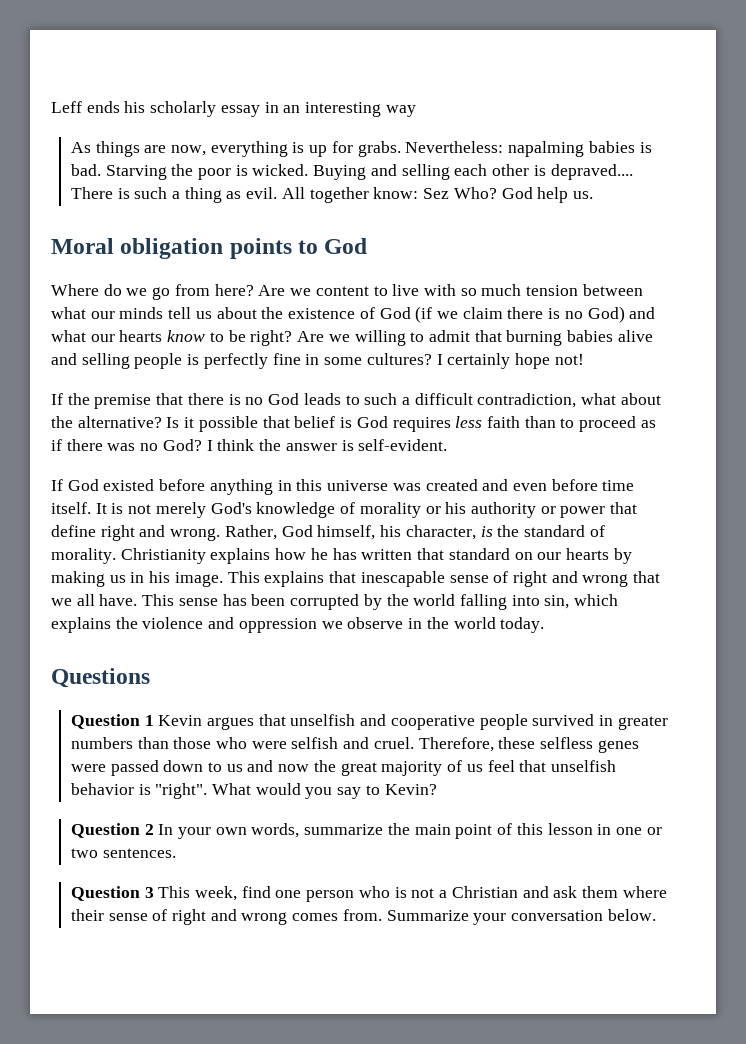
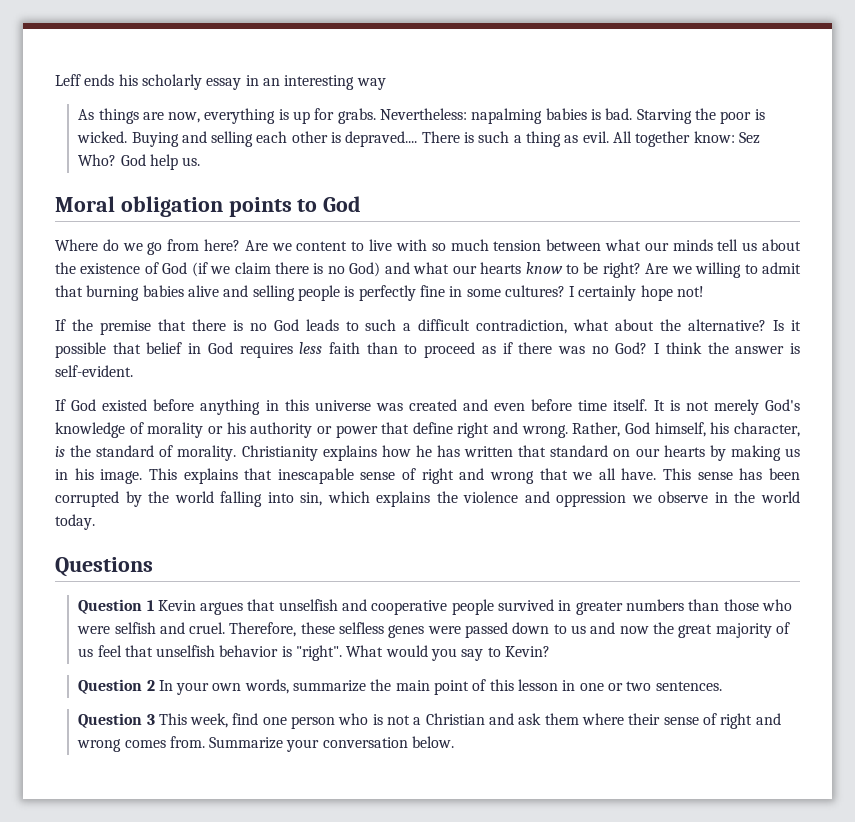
[340,417,353,428] is -> [188,343,202,354] in

